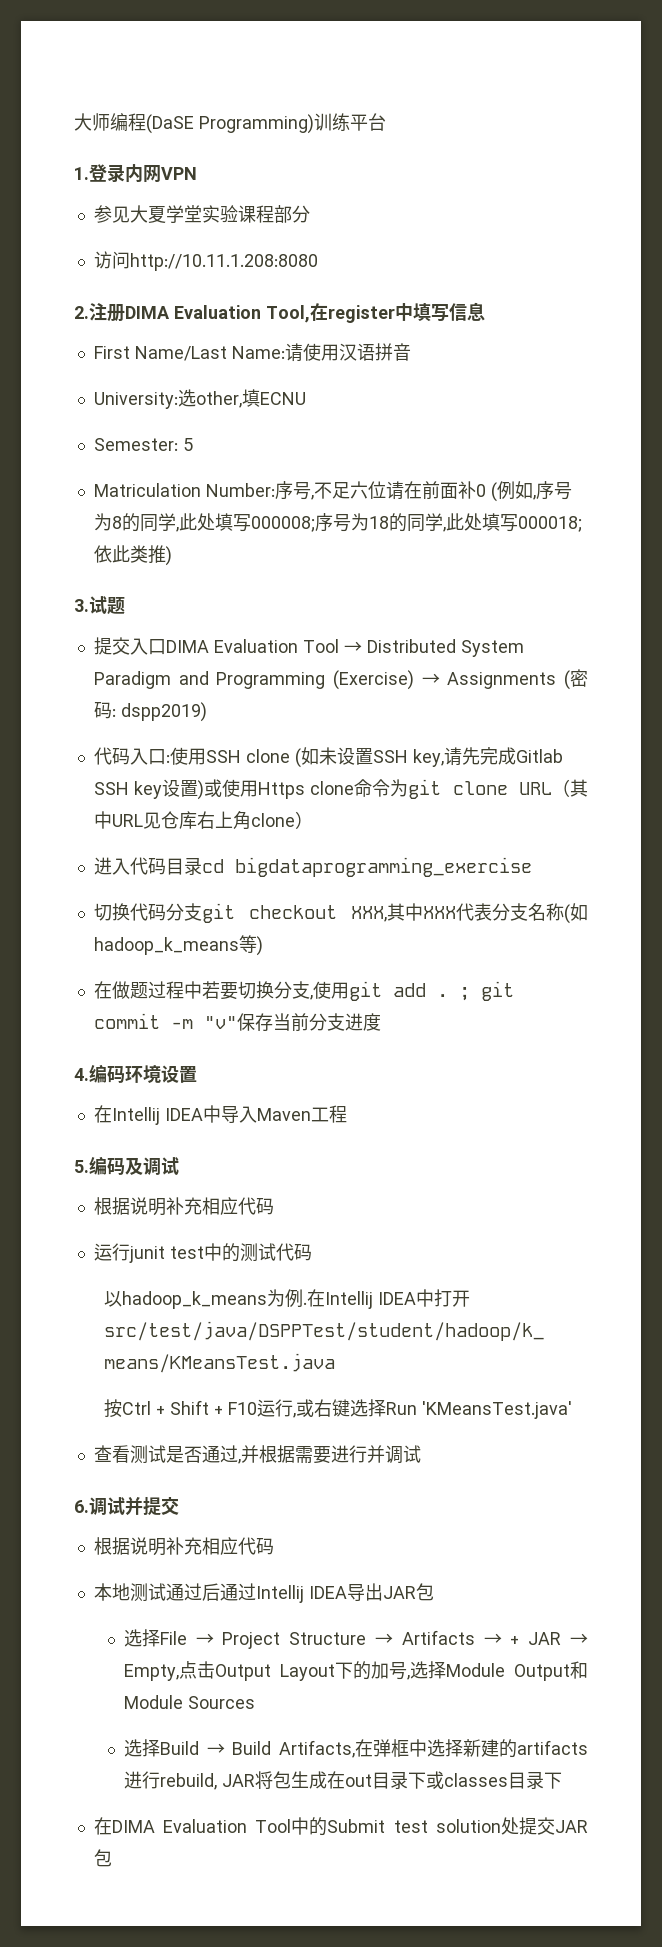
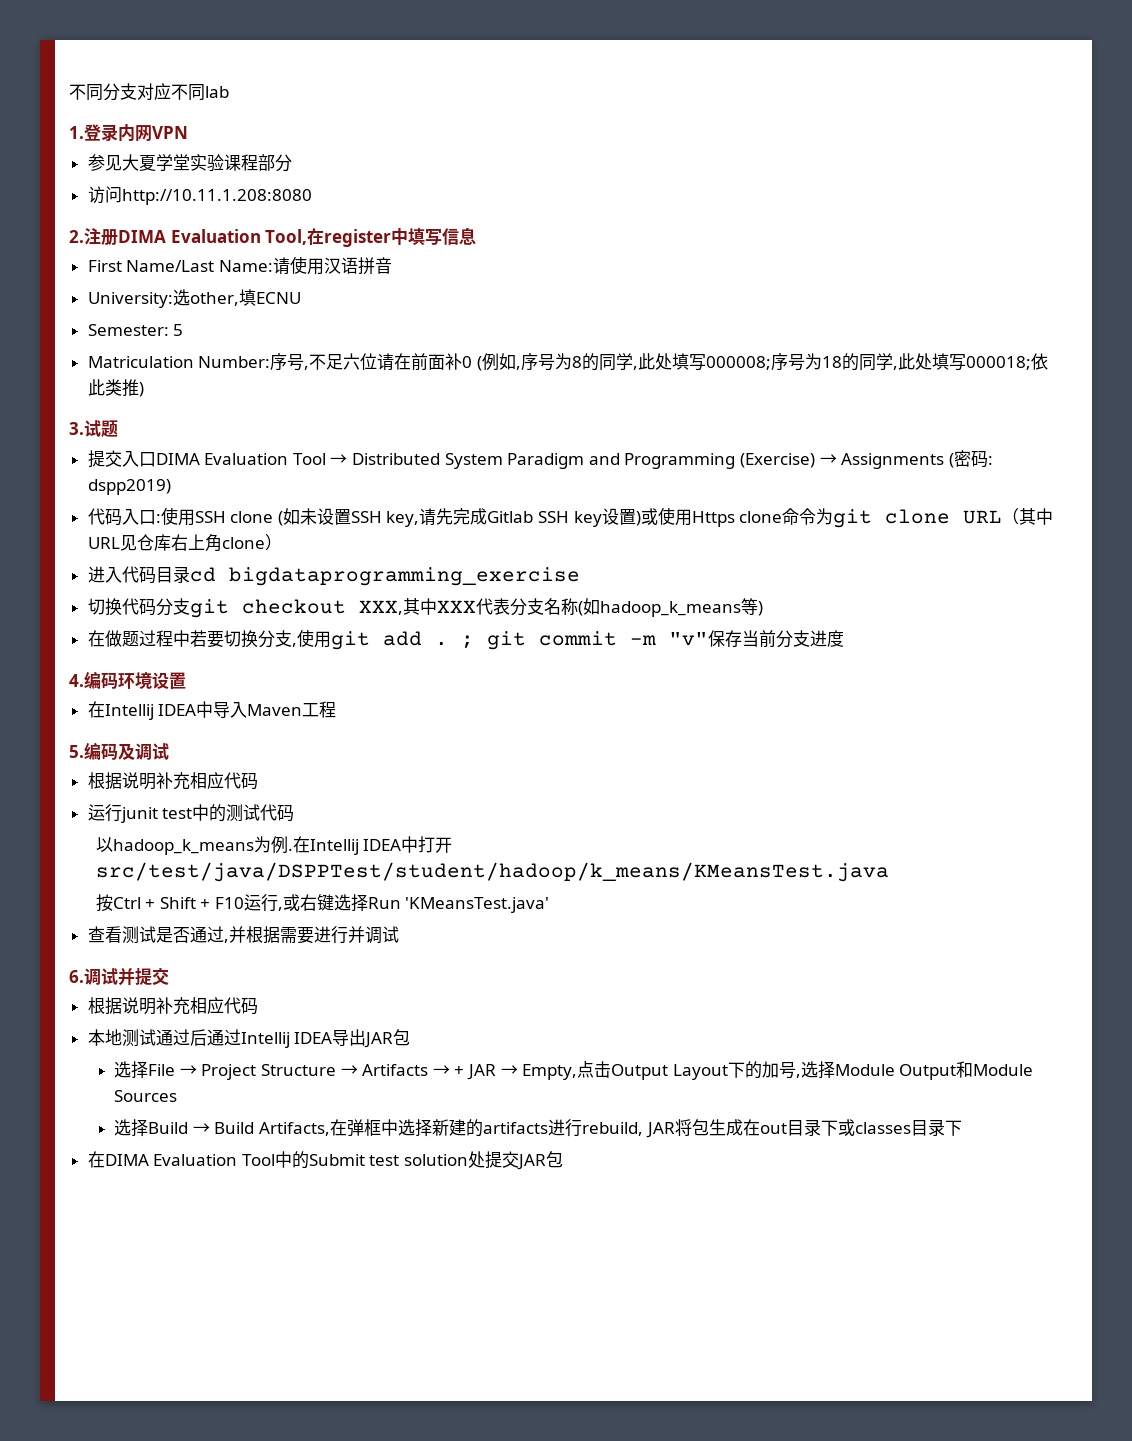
[74,113,386,134] 大师编程(DaSE Programming)训练平台 -> [69,83,229,101] 不同分支对应不同lab

